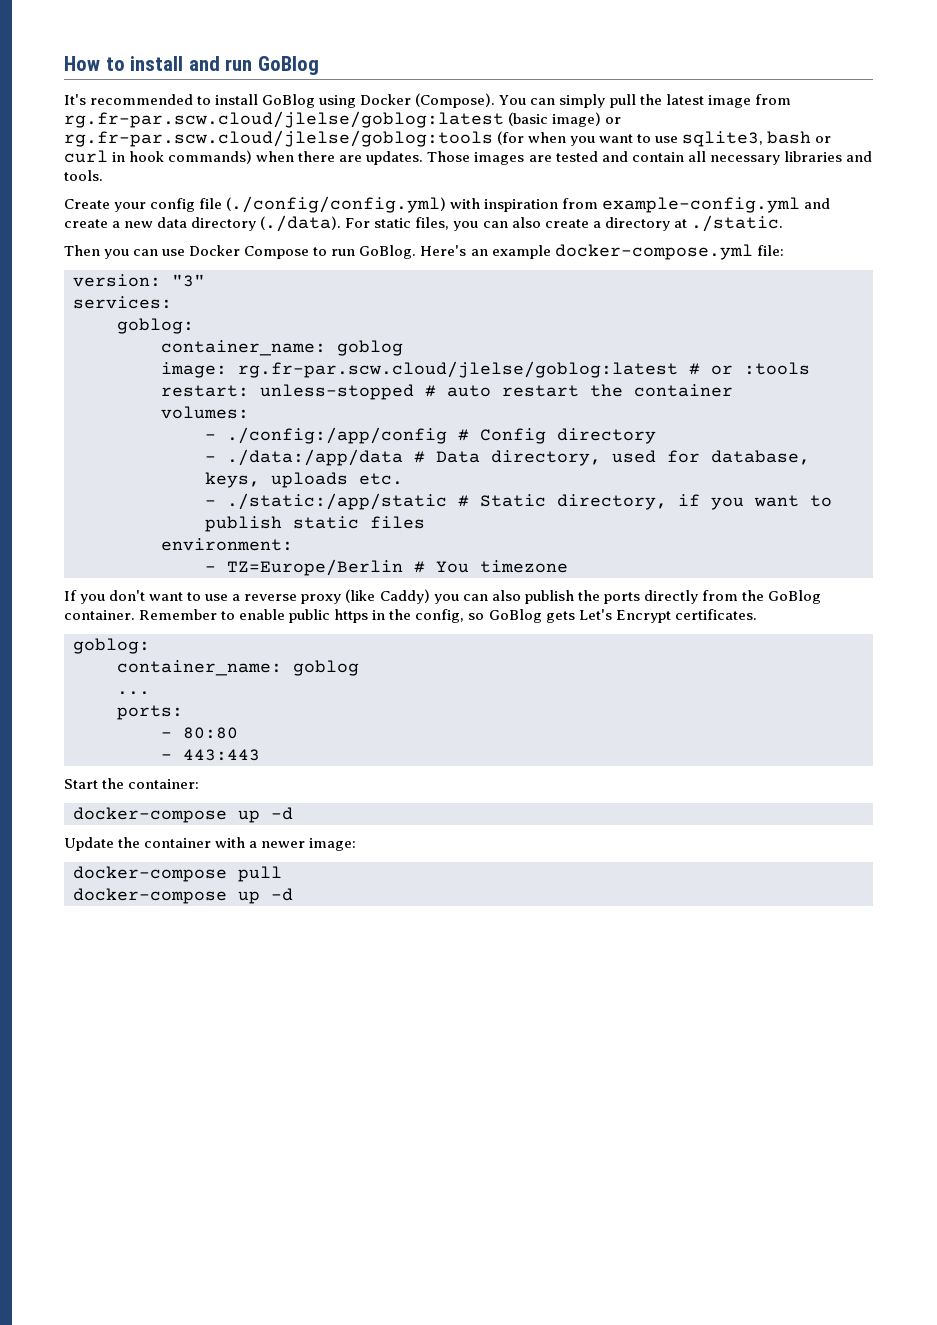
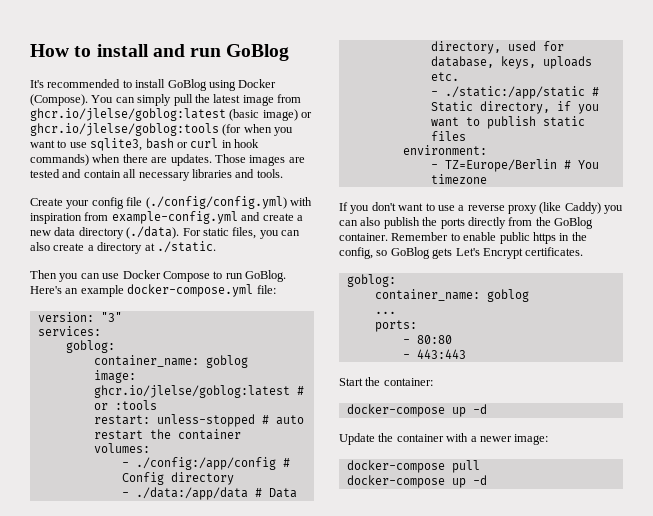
[64,111,504,128] rg.fr-par.scw.cloud/jlelse/goblog:latest -> [30,108,226,121] ghcr.io/jlelse/goblog:latest
[64,130,493,147] rg.fr-par.scw.cloud/jlelse/goblog:tools -> [30,123,219,136] ghcr.io/jlelse/goblog:tools
[238,361,678,378] rg.fr-par.scw.cloud/jlelse/goblog:latest -> [93,385,290,398] ghcr.io/jlelse/goblog:latest

